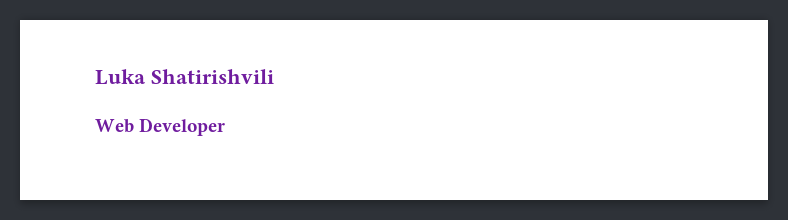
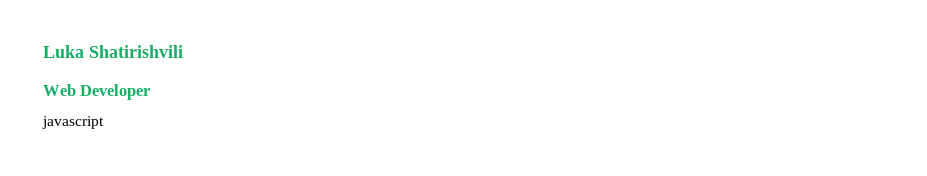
(226, 127) none -> [42,116,104,129] // javascript

